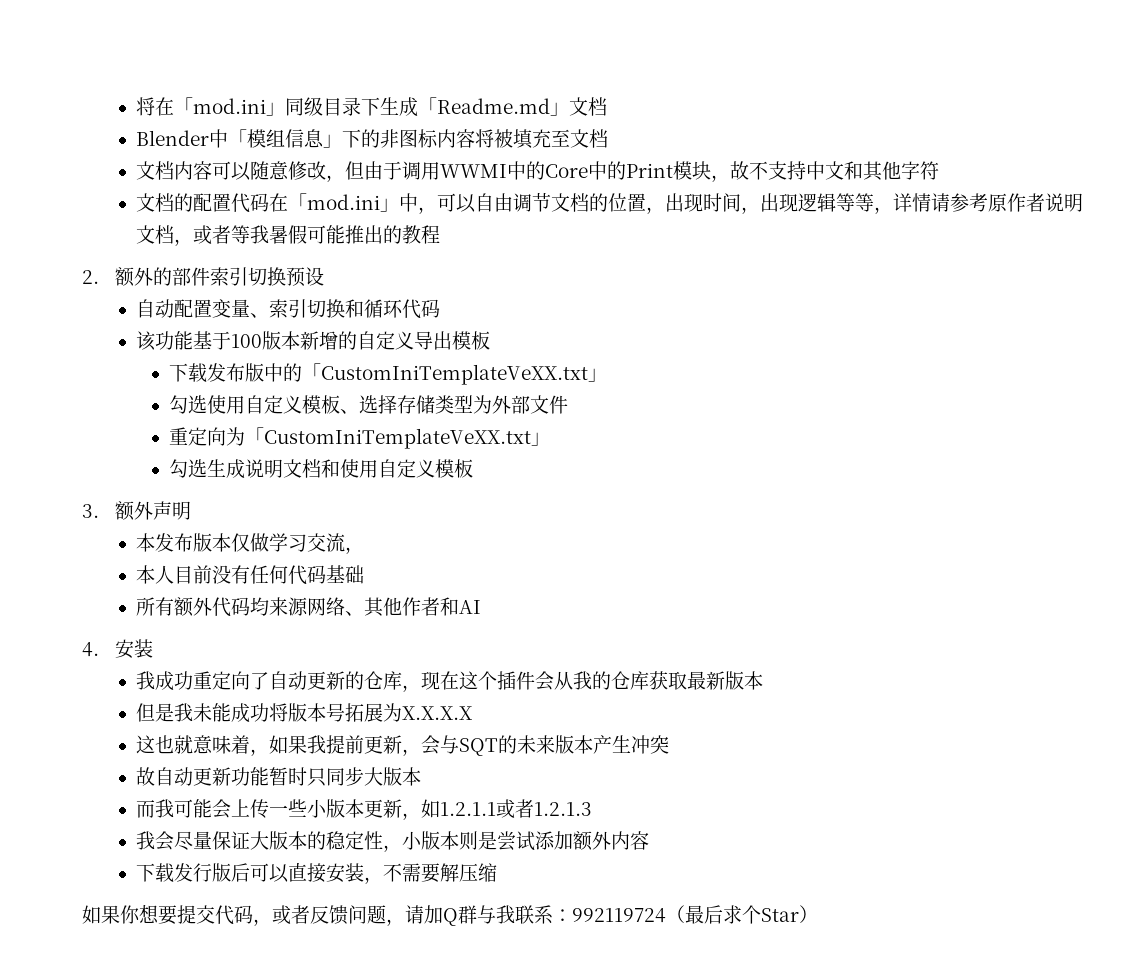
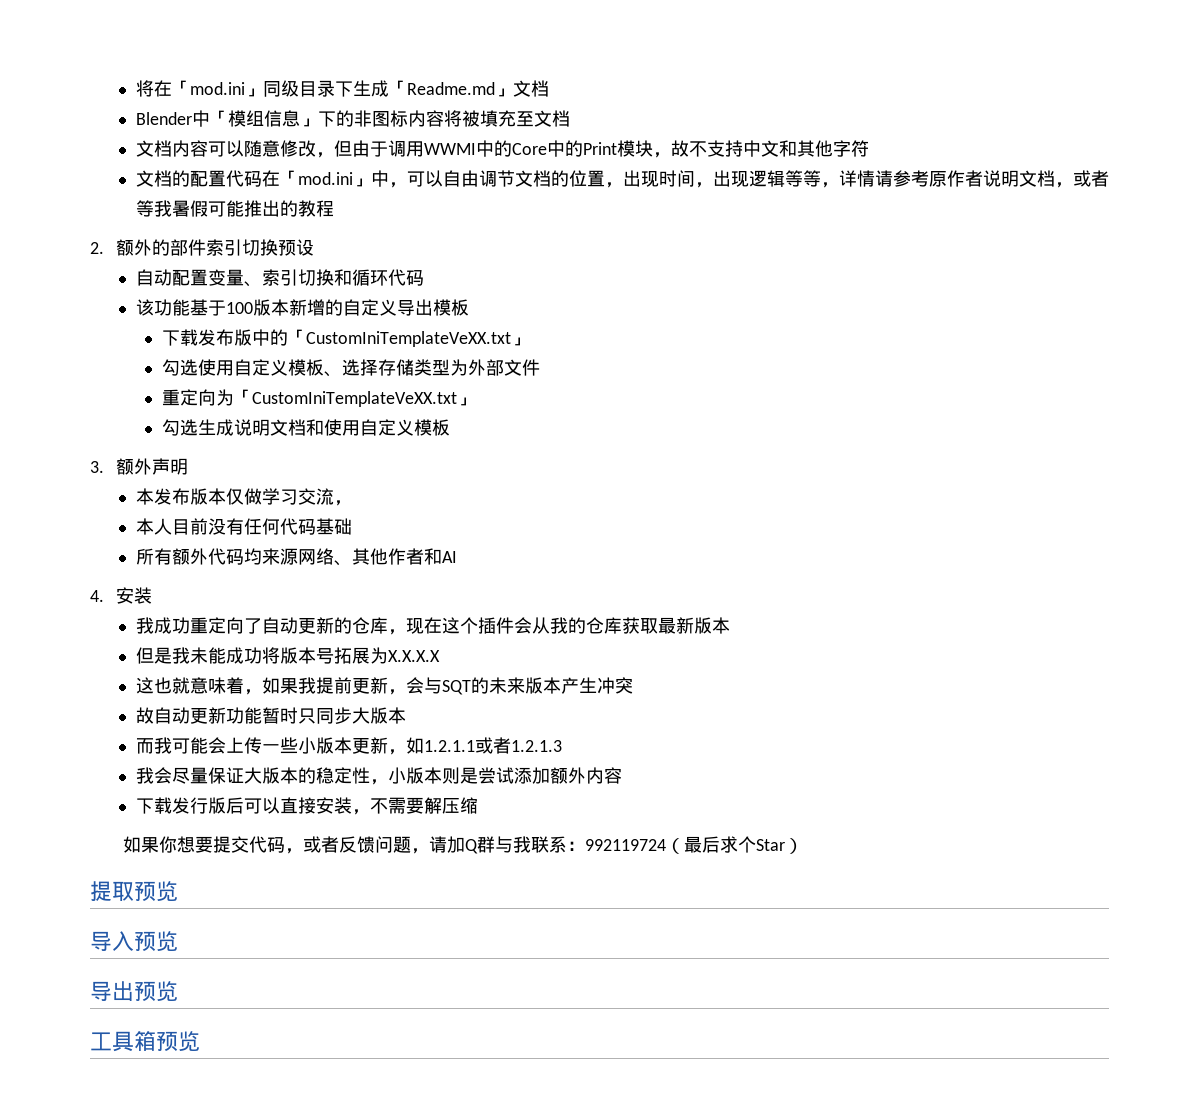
(818, 914) none -> [90,881,178,901] [90,931,178,951] [90,981,178,1001] [90,1031,200,1052] // 提取预览 // 导入预览 // 导出预览 // 工具箱预览

